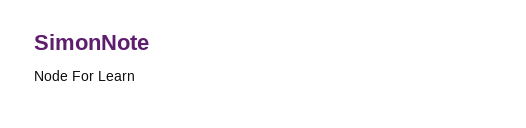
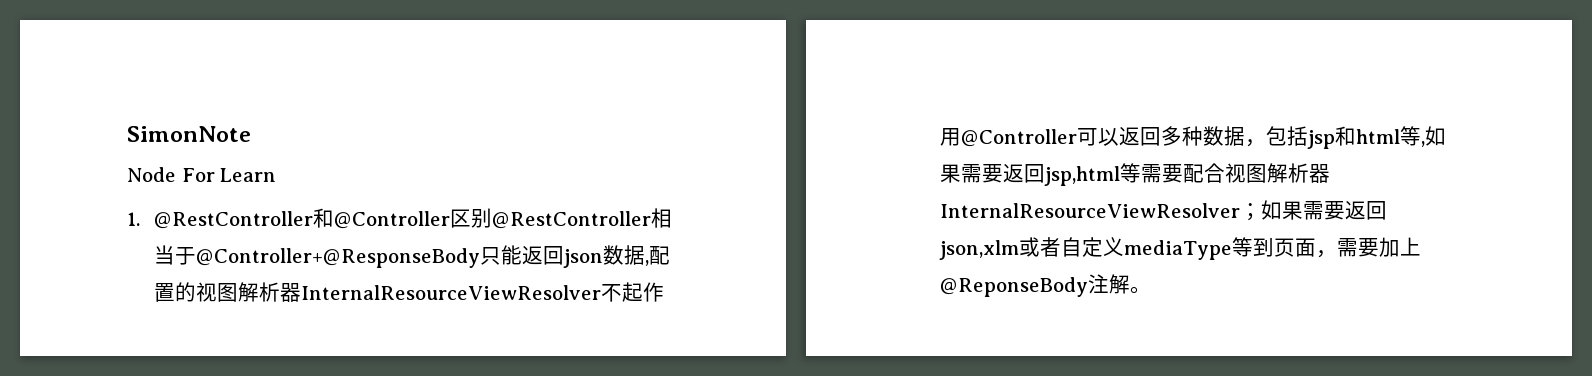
(135, 76) none -> [127,208,672,229] [153,245,670,268] [153,282,664,302] [939,126,1446,149] [939,163,1330,186] [939,200,1387,221] [938,237,1421,260] [939,274,1151,297] // 1. @RestController和@Controller区别@RestController相当于@Controller+@ResponseBody只能返回json数据,配置的视图解析器InternalResourceViewResolver不起作用@Controller可以返回多种数据，包括jsp和html等,如果需要返回jsp,html等需要配合视图解析器InternalResourceViewResolver；如果需要返回json,xlm或者自定义mediaType等到页面，需要加上@ReponseBody注解。

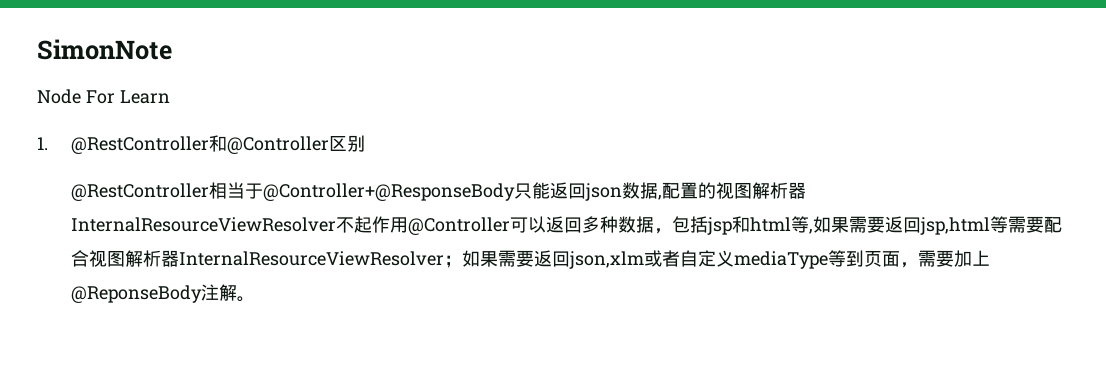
(492, 218) none -> (366, 143) //

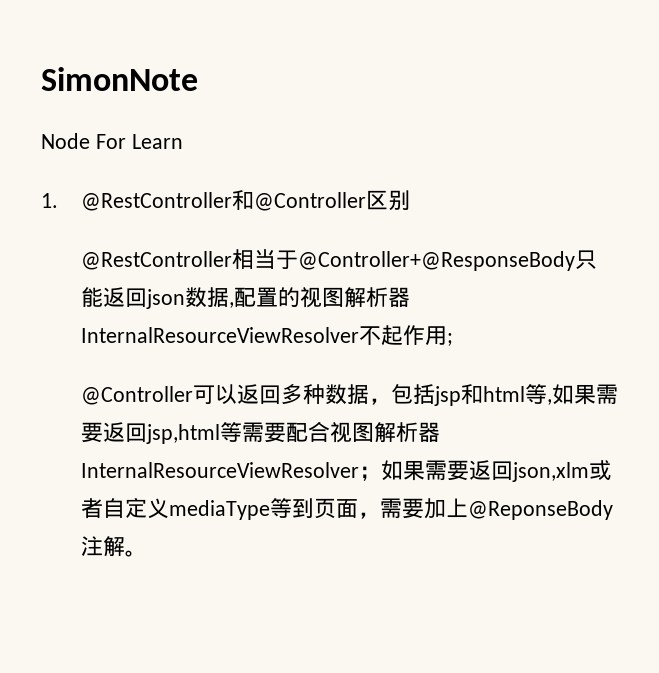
(409, 225) none -> [446,333,453,346] ; //

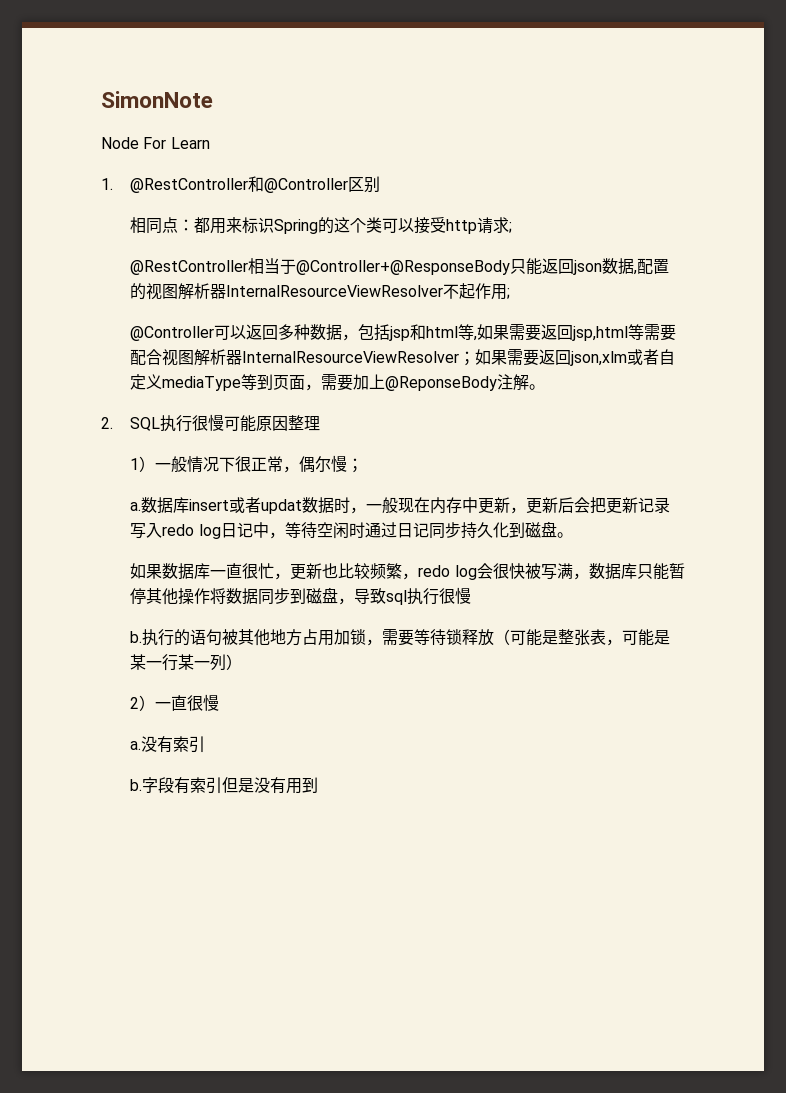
(410, 200) none -> [130,217,513,234] // 相同点：都用来标识Spring的这个类可以接受http请求;
(147, 553) none -> [101,414,321,432] [130,455,364,473] [130,497,671,514] [130,521,573,539] [130,563,685,580] [130,587,472,605] [130,629,671,646] [130,654,243,671] [130,694,220,711] [130,736,206,753] [130,777,319,794] // 2. SQL执行很慢可能原因整理 // 1）一般情况下很正常，偶尔慢； // a.数据库insert或者updat数据时，一般现在内存中更新，更新后会把更新记录写入redo log日记中，等待空闲时通过日记同步持久化到磁盘。 // 如果数据库一直很忙，更新也比较频繁，redo log会很快被写满，数据库只能暂停其他操作将数据同步到磁盘，导致sql执行很慢 // b.执行的语句被其他地方占用加锁，需要等待锁释放（可能是整张表，可能是某一行某一列） // 2）一直很慢 // a.没有索引 // b.字段有索引但是没有用到

